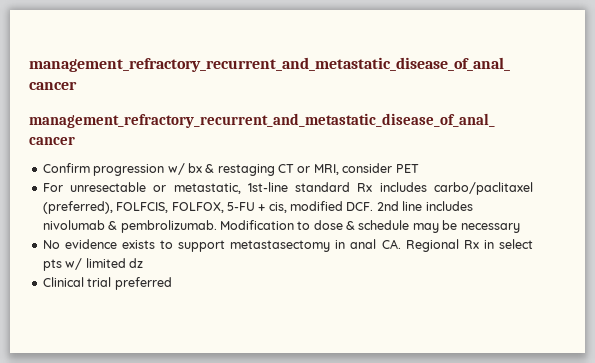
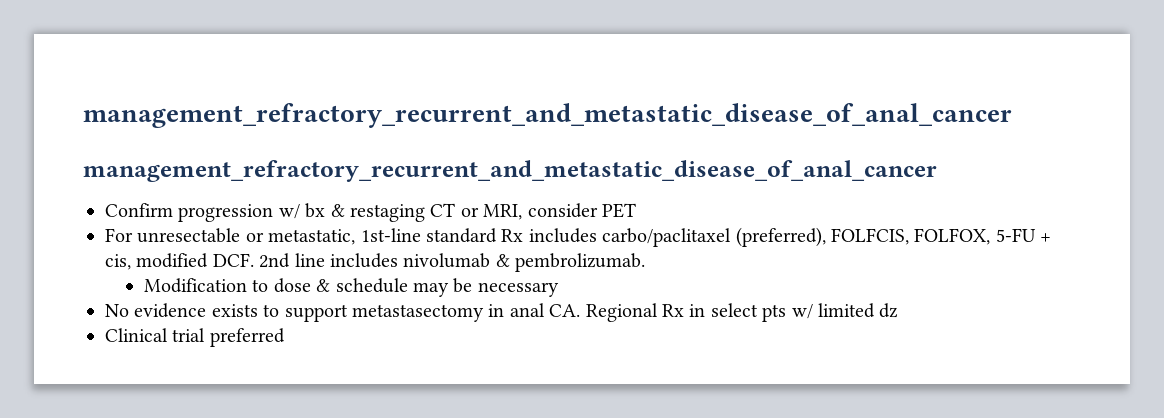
(217, 226) none -> (646, 262) //

